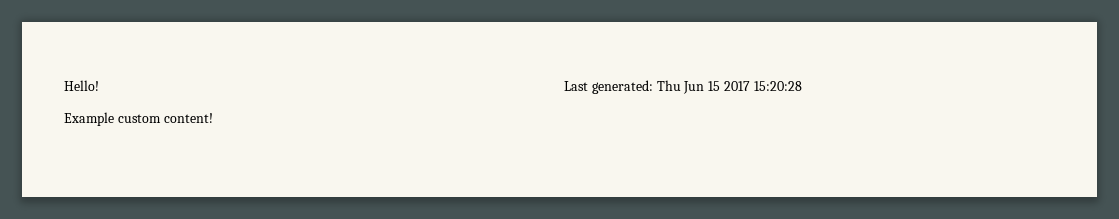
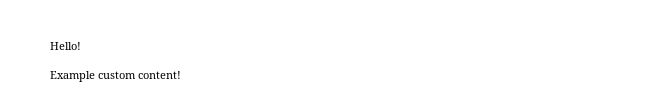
[564,80,802,94] // Last generated: Thu Jun 15 2017 15:20:28 -> (181, 75) none

